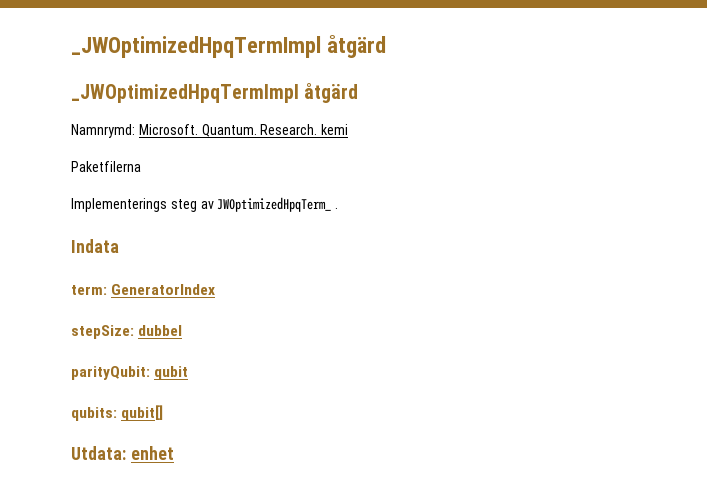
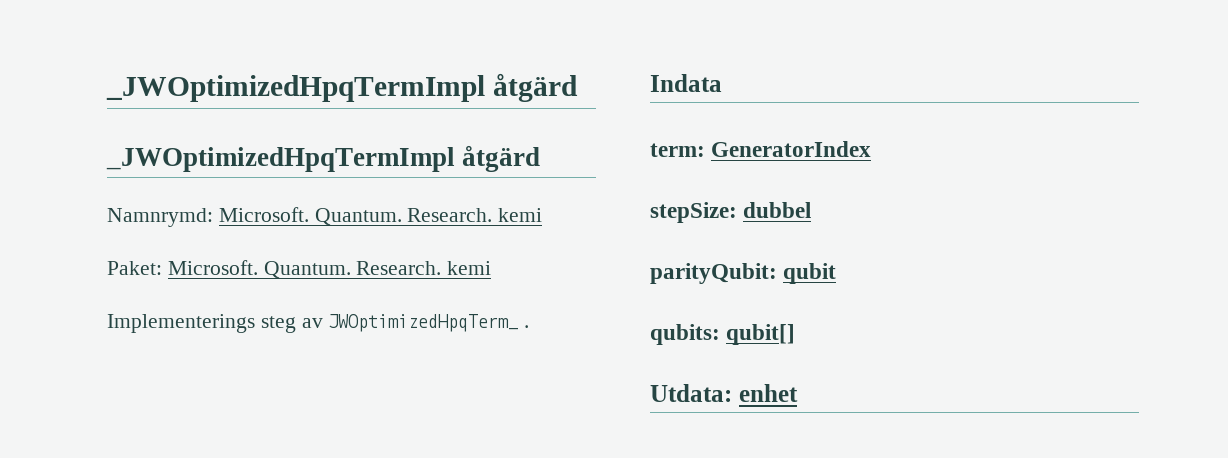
[71,161,141,172] Paketfilerna -> [107,260,492,278] Paket: Microsoft. Quantum. Research. kemi

